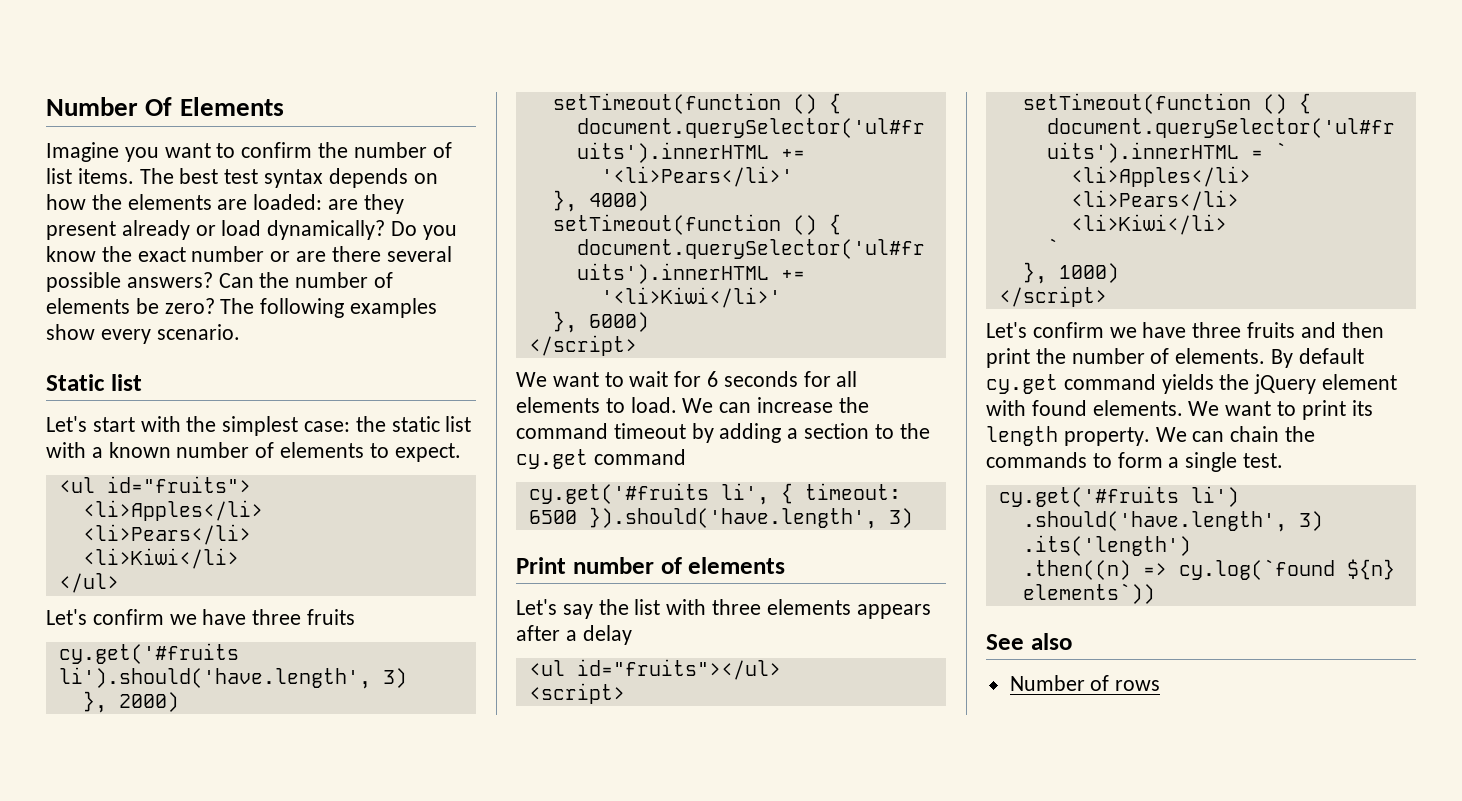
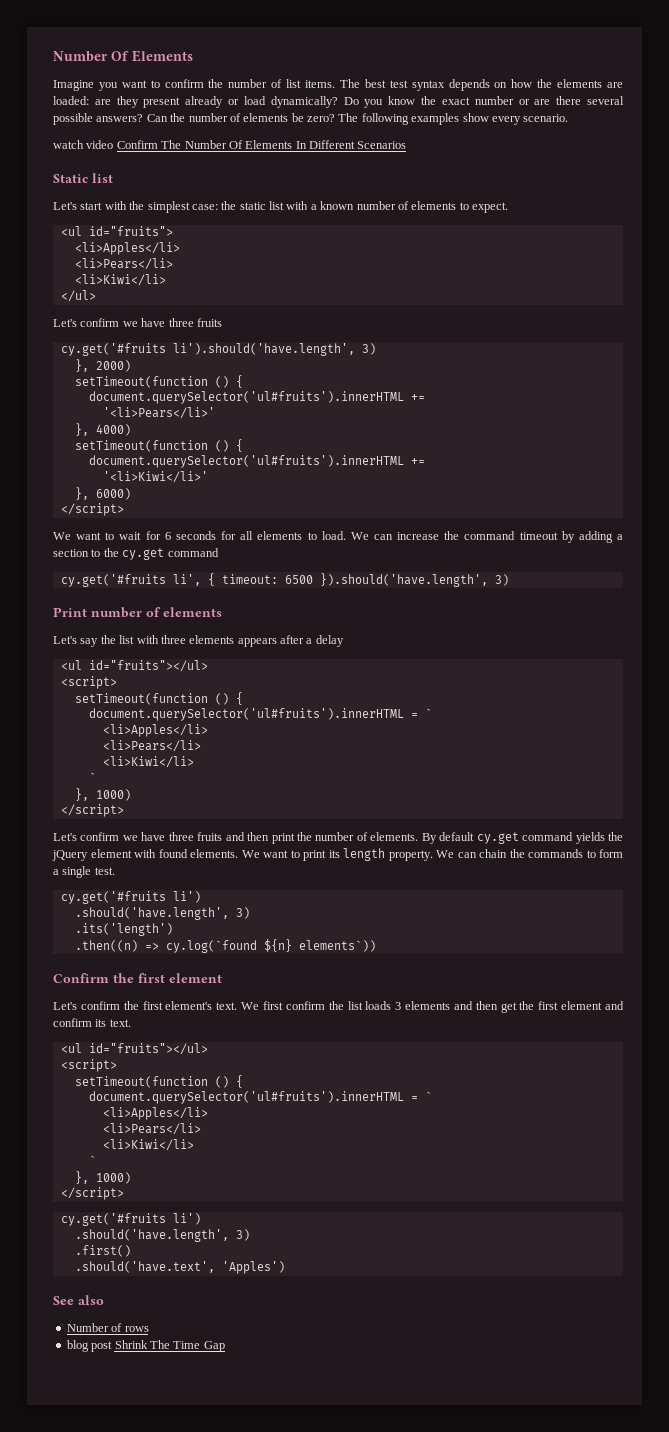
(240, 332) none -> [53,140,407,149] // watch video Confirm The Number Of Elements In Different Scenarios
(1155, 593) none -> [53,973,222,983] [53,1001,625,1013] [53,1018,131,1027] [60,1043,208,1055] [60,1059,117,1072] [74,1075,243,1088] [88,1091,432,1104] [102,1107,208,1120] [102,1123,201,1135] [102,1139,194,1151] [88,1155,96,1165] [74,1171,131,1184] [60,1187,124,1200] [60,1213,201,1226] [74,1229,250,1242] [74,1245,131,1257] [74,1261,285,1274] // Confirm the first element // Let's confirm the first element's text. We first confirm the list loads 3 elements and then get the first element and confirm its text. // <ul id="fruits"></ul> // <script> // setTimeout(function () { // document.querySelector('ul#fruits').innerHTML = ` // <li>Apples</li> // <li>Pears</li> // <li>Kiwi</li> // ` // }, 1000) // </script> // cy.get('#fruits li') // .should('have.length', 3) // .first() // .should('have.text', 'Apples')
(1161, 685) none -> [66,1340,225,1352] // blog post Shrink The Time Gap

